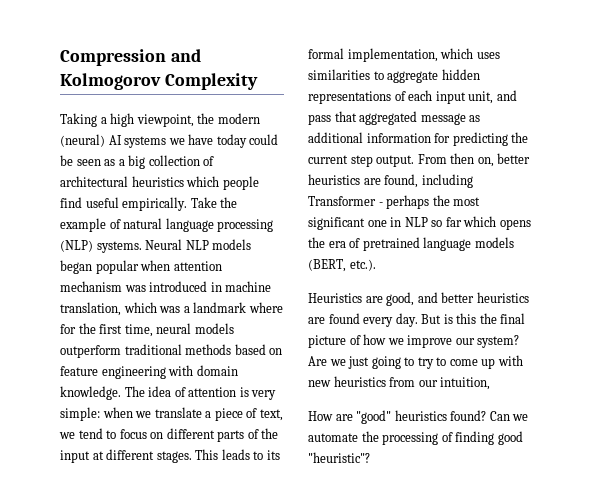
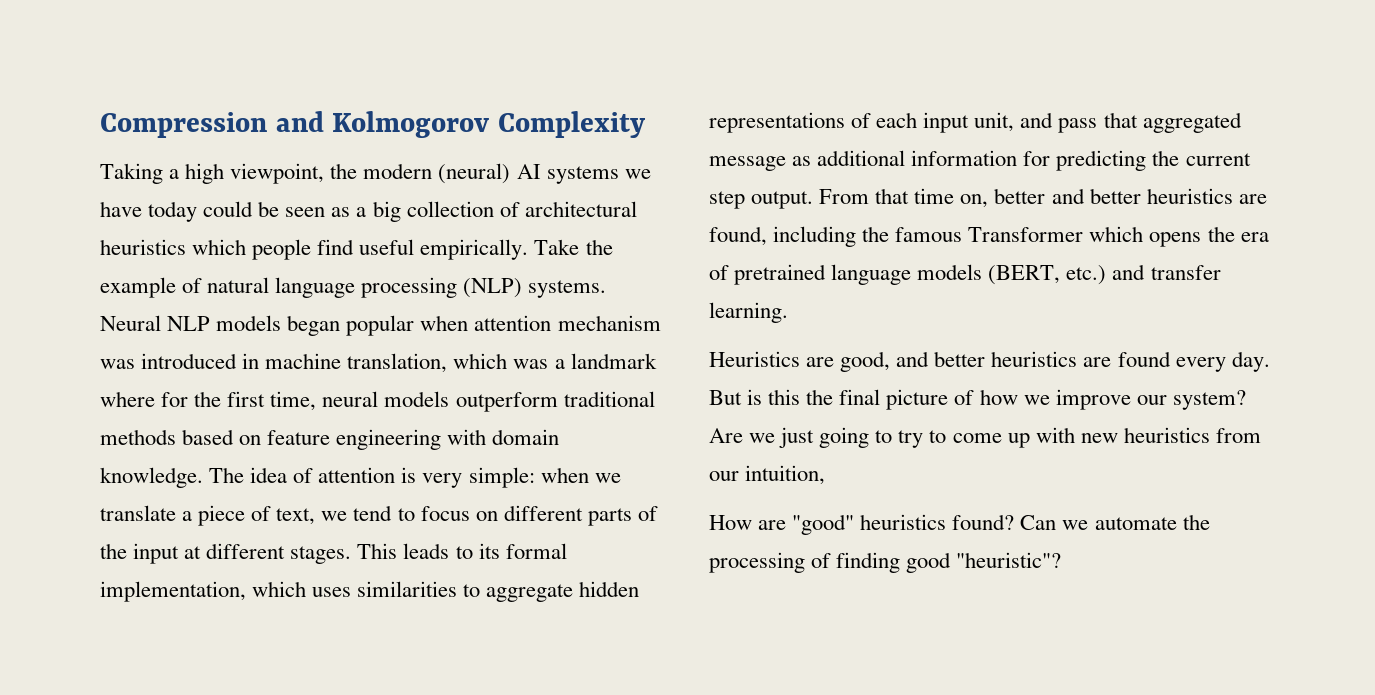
[450,153,531,167] [308,174,473,188] [308,195,481,209] [308,217,462,230] then on, better heuristics are found, including Transformer - perhaps the most significant one in NLP so far -> [875,188,1267,208] [709,226,1084,247] that time on, better and better heuristics are found, including the famous Transformer
[349,259,376,271] etc.). -> [1066,264,1221,285] [709,302,788,323] etc.) and transfer learning.

